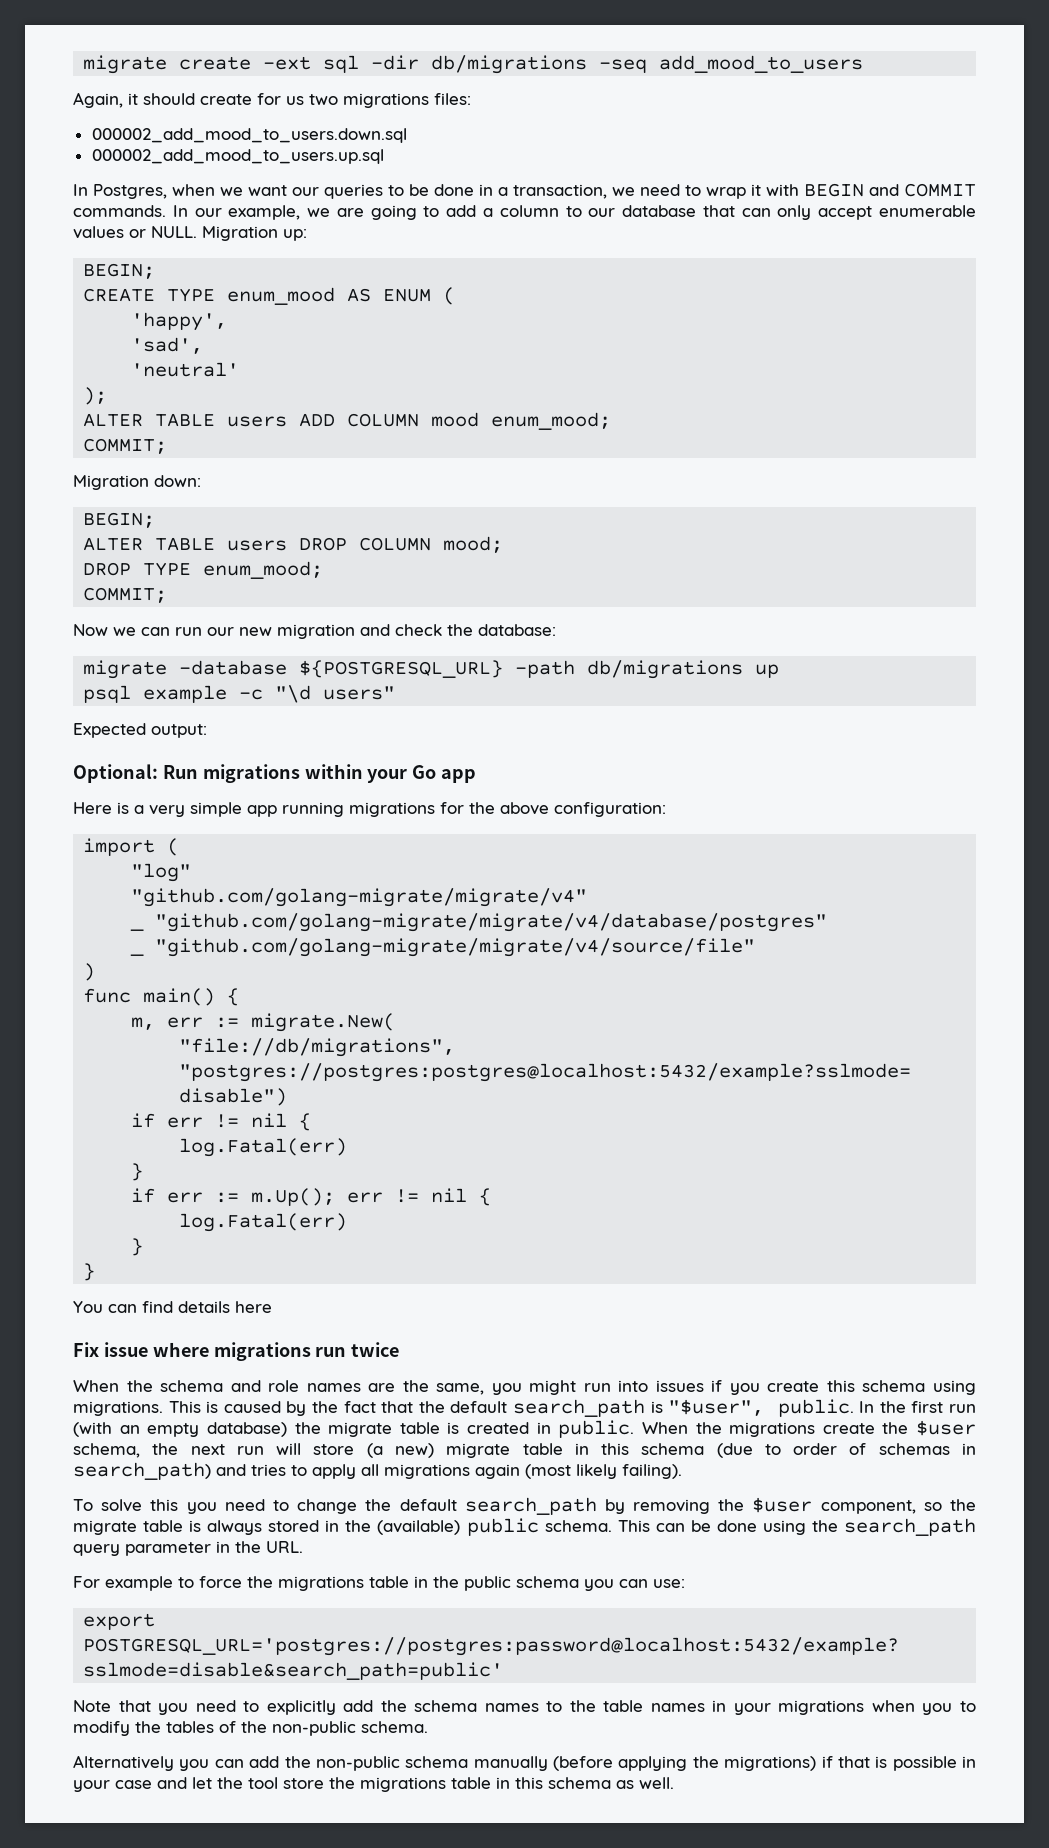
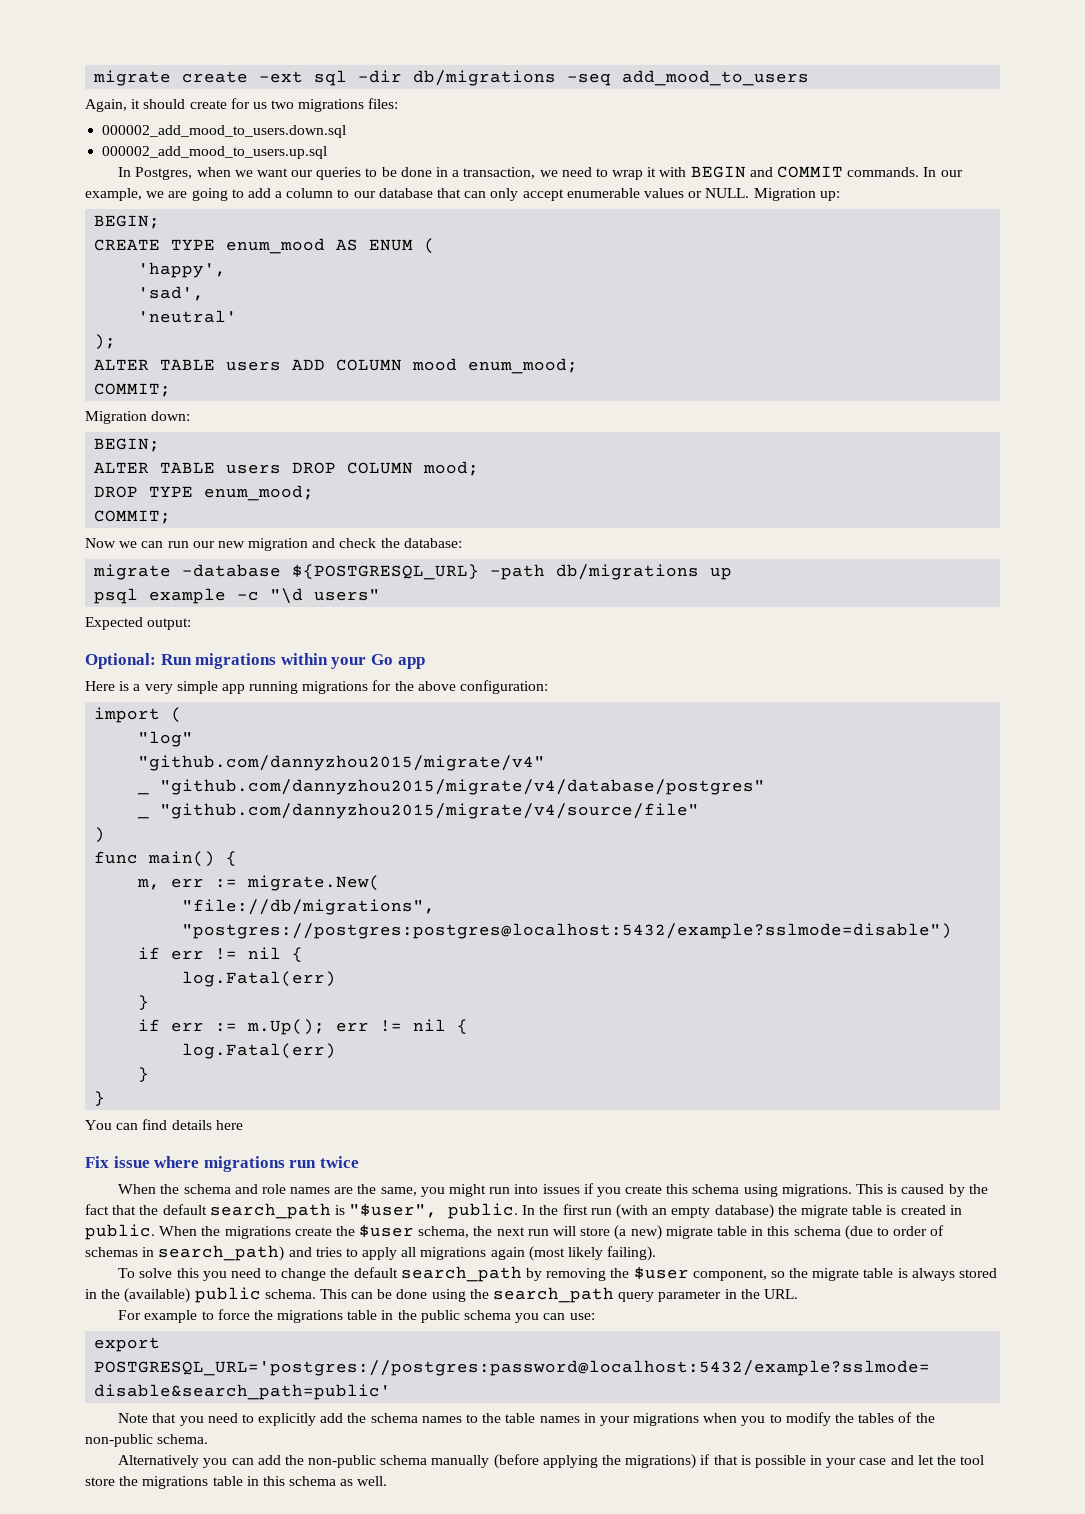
[131,888,588,907] [130,913,828,932] [130,938,756,957] "github.com/golang-migrate/migrate/v4" // _ "github.com/golang-migrate/migrate/v4/database/postgres" // _ "github.com/golang-migrate/migrate/v4/source/file" -> [138,755,546,771] [137,779,766,795] [137,803,700,819] "github.com/dannyzhou2015/migrate/v4" // _ "github.com/dannyzhou2015/migrate/v4/database/postgres" // _ "github.com/dannyzhou2015/migrate/v4/source/file"

